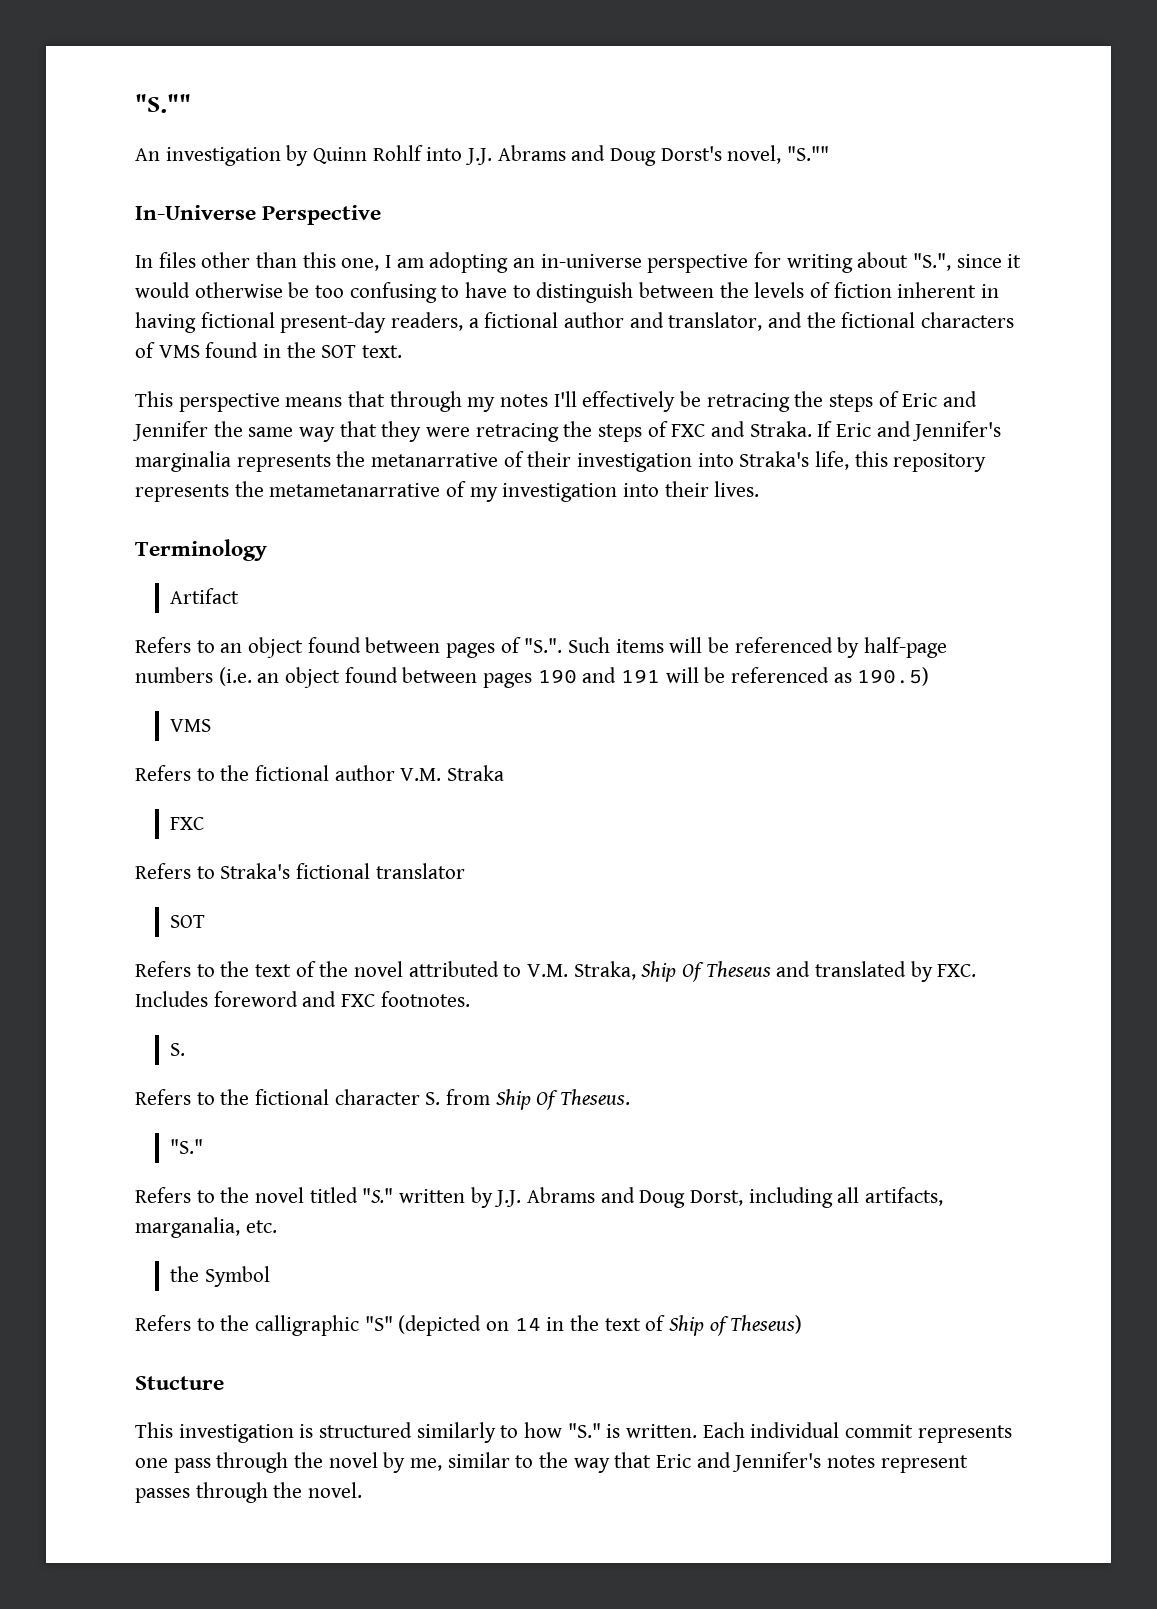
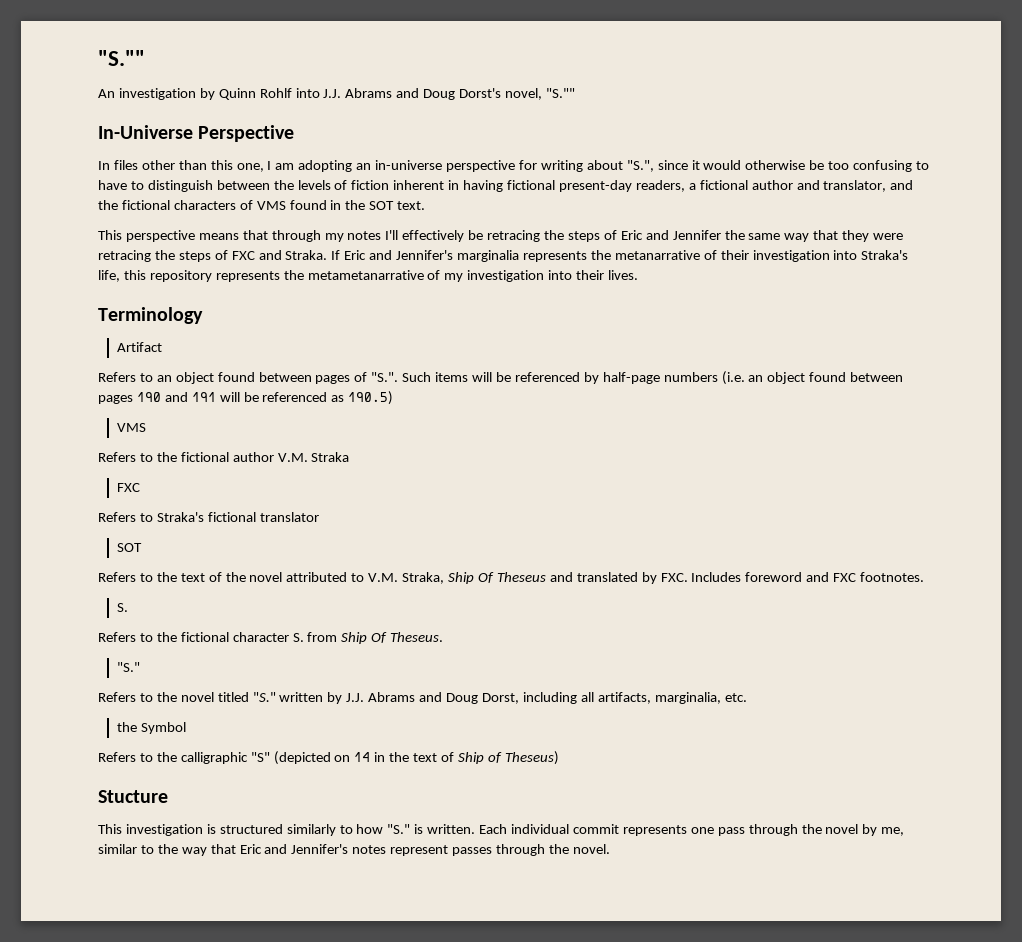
[135,1217,240,1238] marganalia, -> [654,692,721,704] marginalia,

